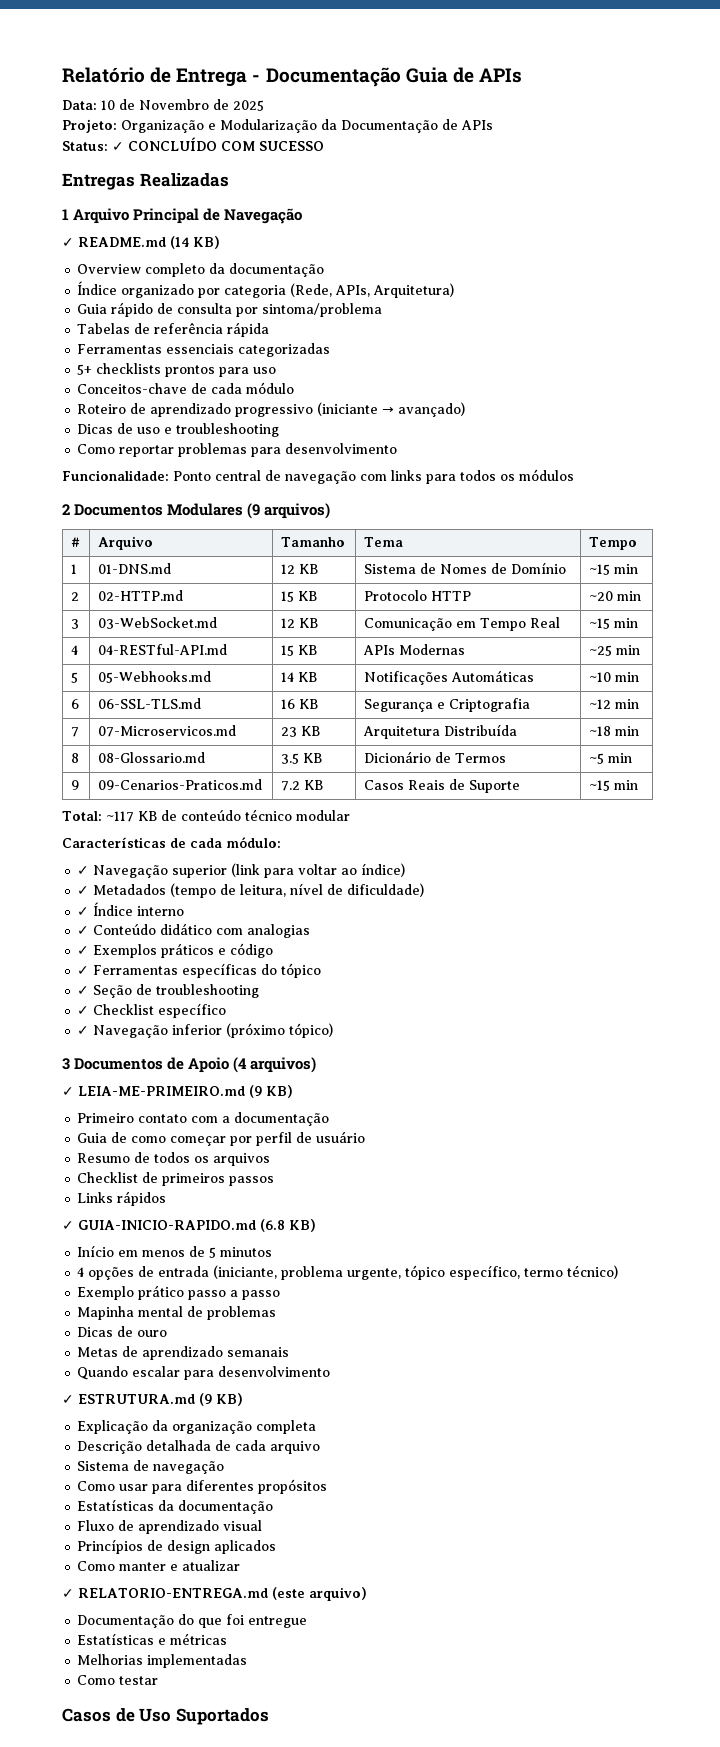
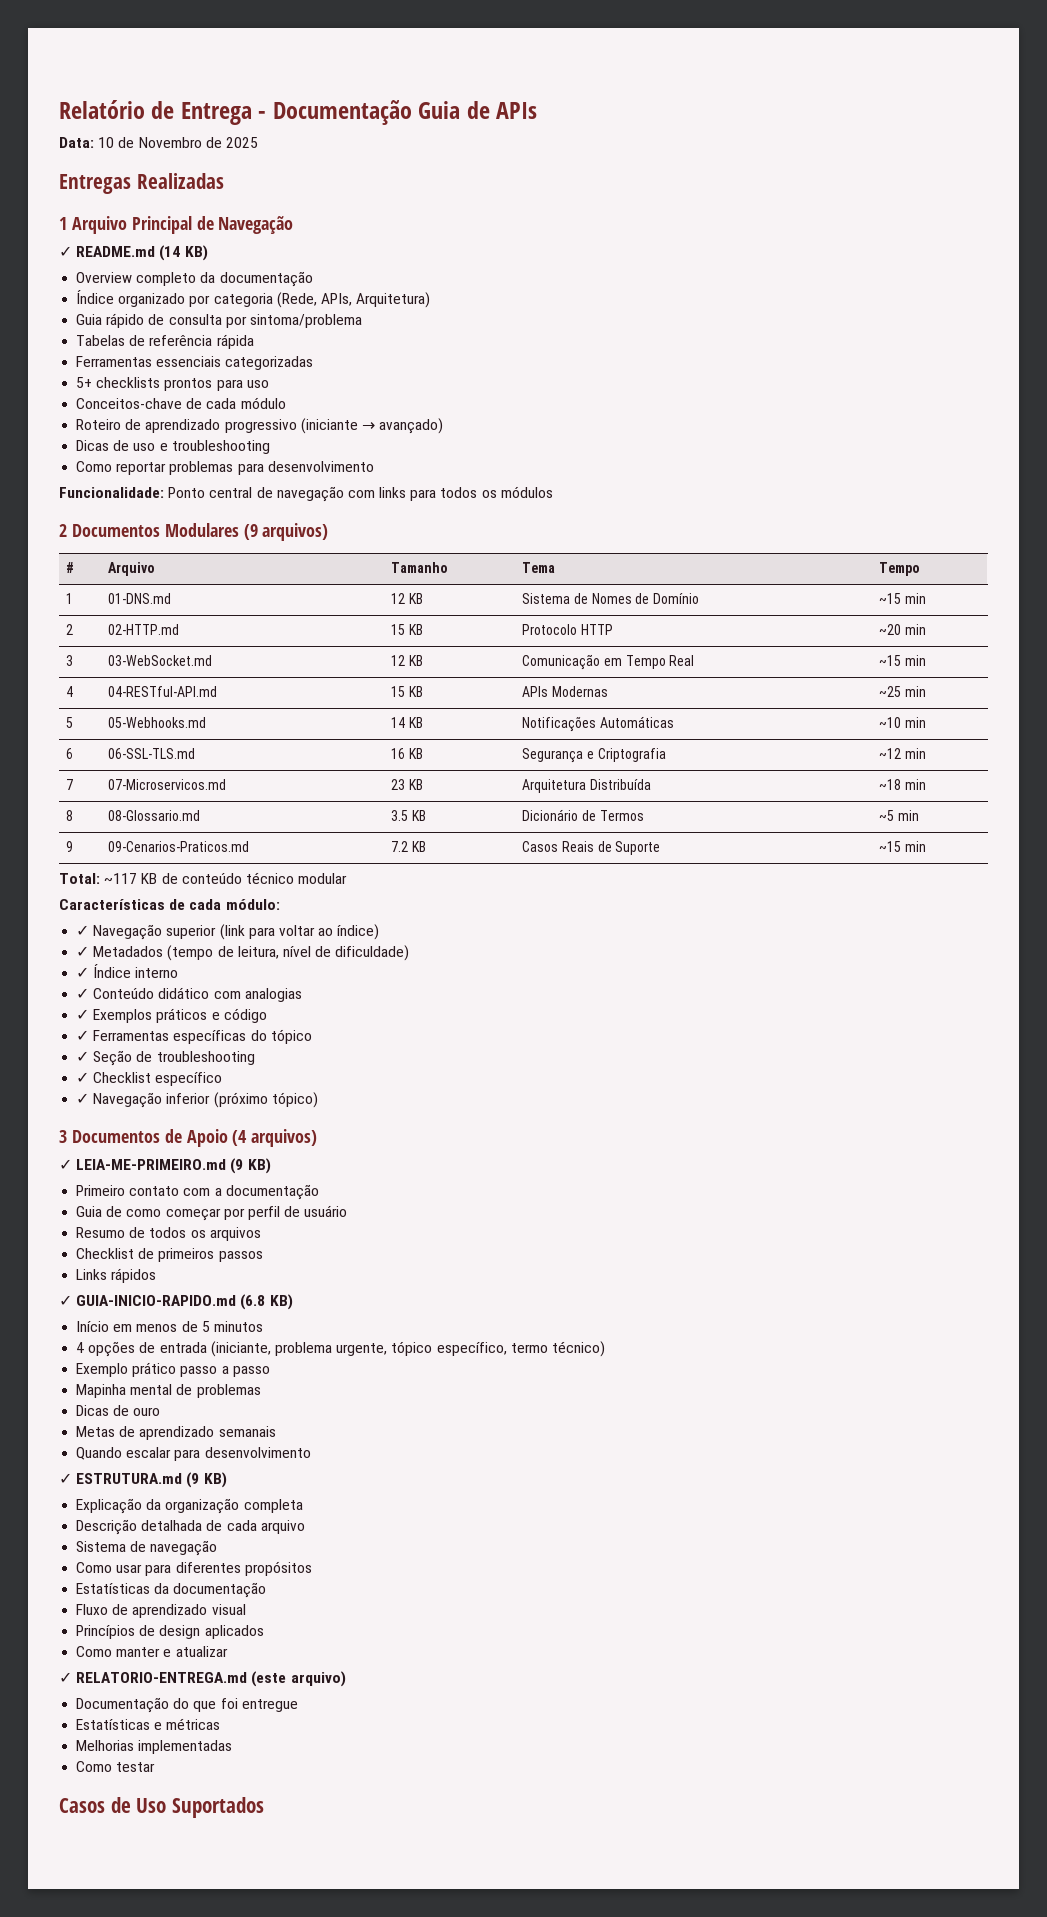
[62,119,493,133] [62,137,324,151] // Projeto: Organização e Modularização da Documentação de APIs // Status: ✓ CONCLUÍDO COM SUCESSO -> (258, 142) none

